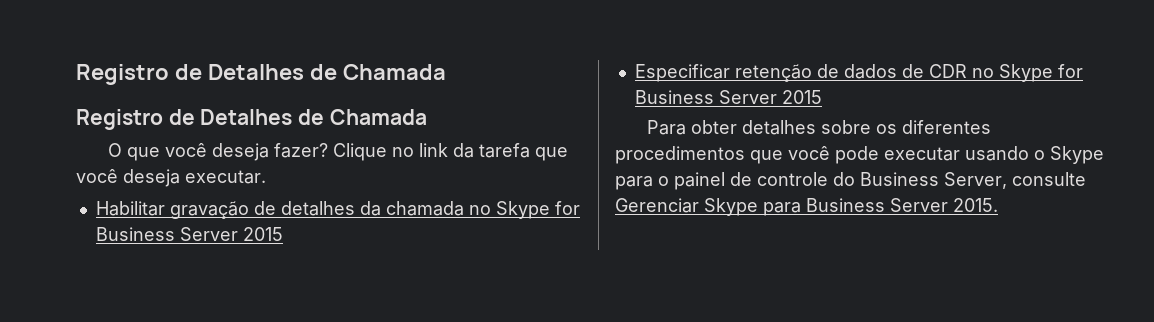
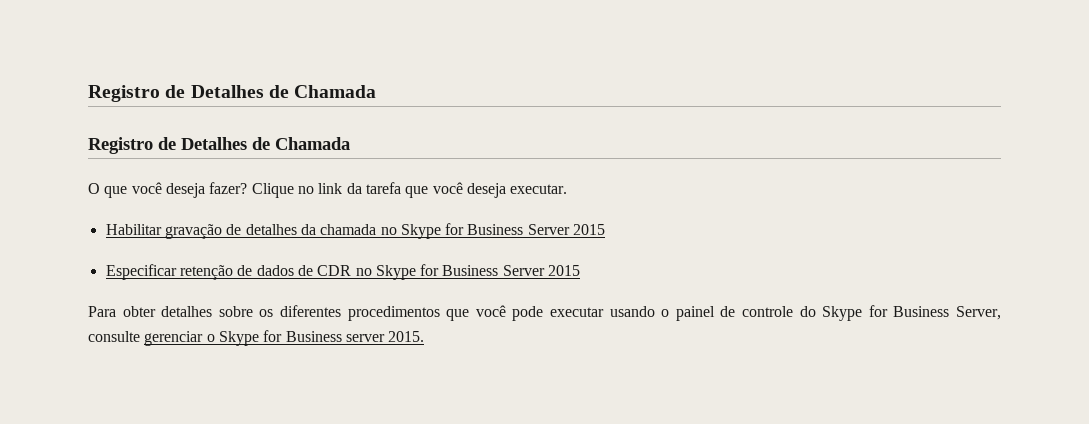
[1050,146,1104,164] [615,176,669,190] Skype para o -> (670, 313) none
(855, 179) none -> [822,305,888,321] Skype for
[615,198,948,216] Gerenciar Skype para Business Server -> [144,330,385,346] gerenciar o Skype for Business server

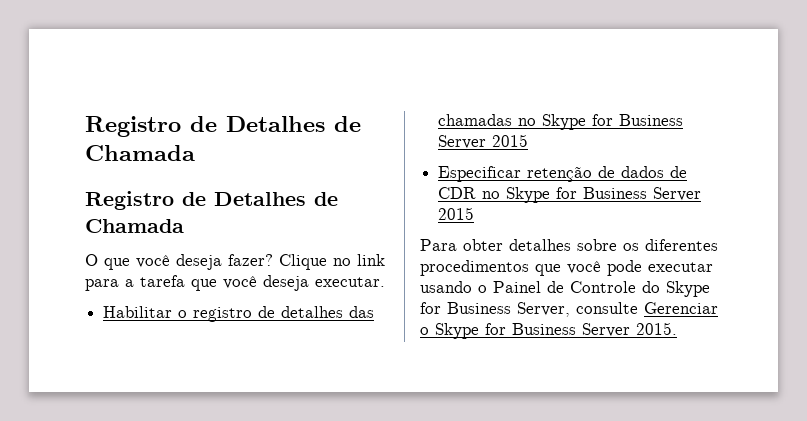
[346,183,362,194] da -> [85,279,134,291] para a
[164,224,377,239] gravação de detalhes da chamada -> [178,306,375,322] [438,114,513,126] o registro de detalhes das chamadas
[675,306,794,321] painel de controle -> [493,281,636,293] Painel de Controle
[144,331,204,346] gerenciar -> [644,302,718,314] Gerenciar
[345,334,385,342] server -> [582,323,630,337] Server

